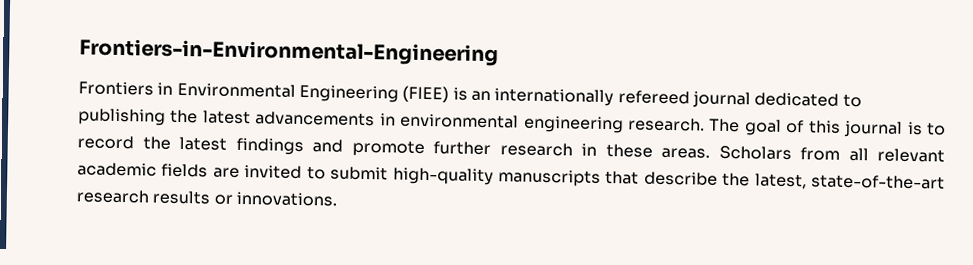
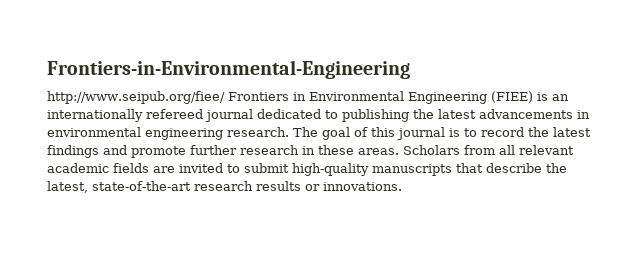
(499, 52) none -> [47,91,225,104] http://www.seipub.org/fiee/

